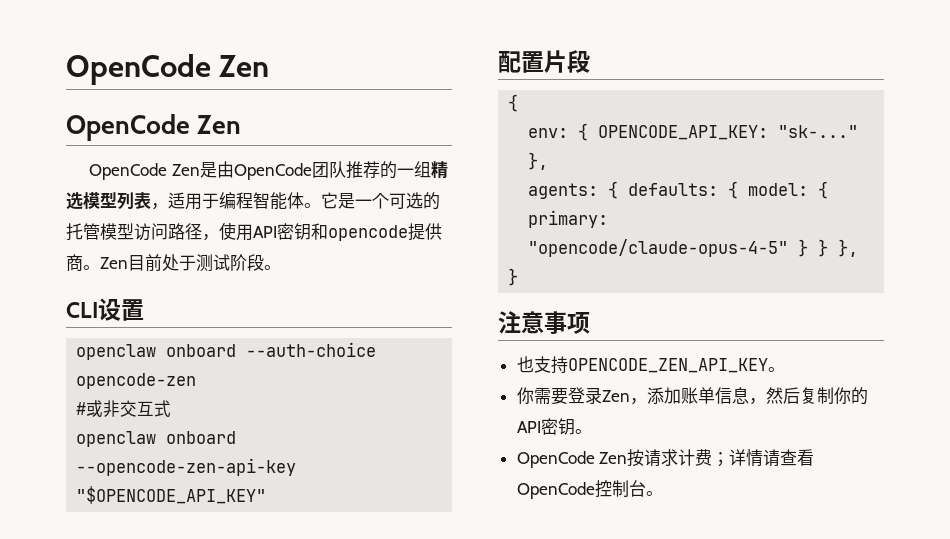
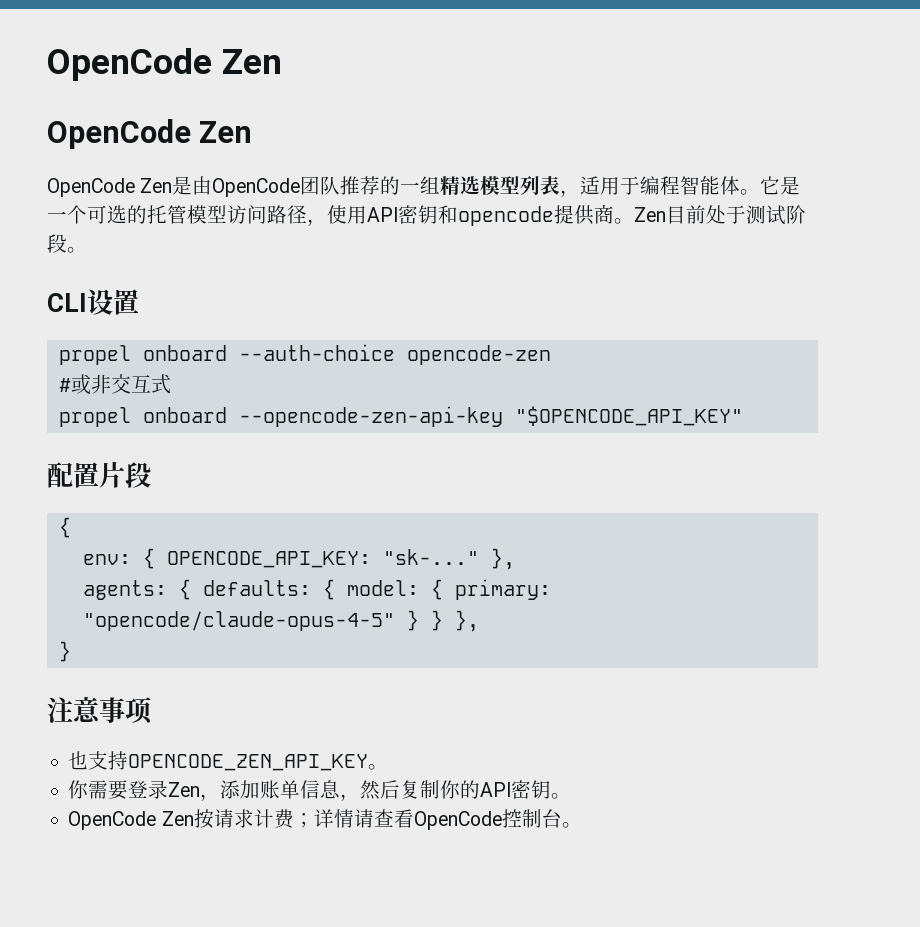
[76,344,157,360] openclaw -> [58,345,131,365] propel
[76,431,157,447] openclaw -> [58,407,131,427] propel

